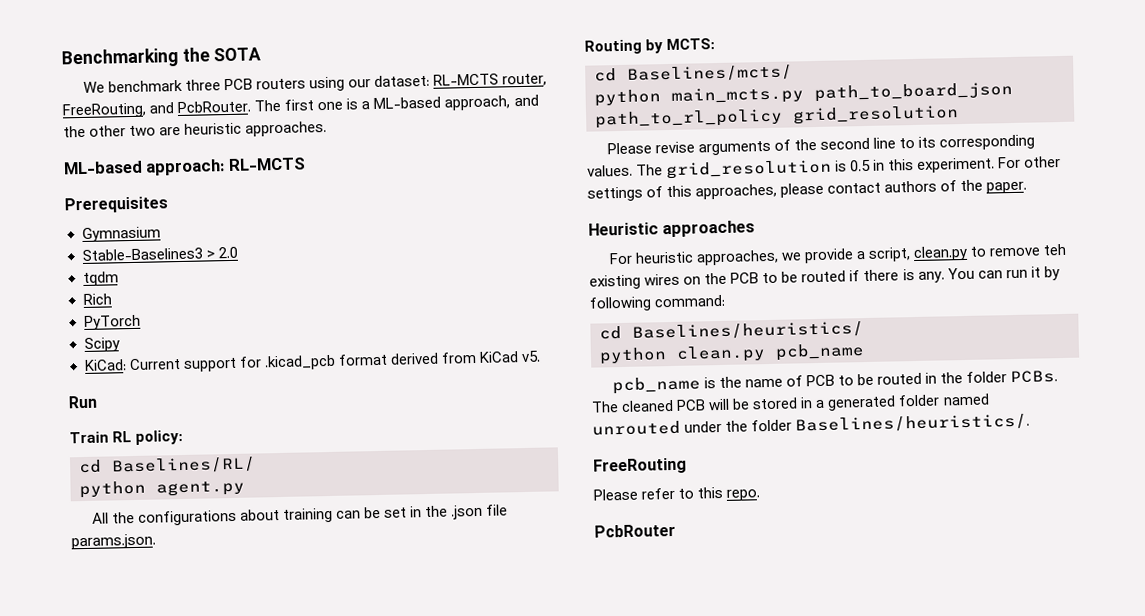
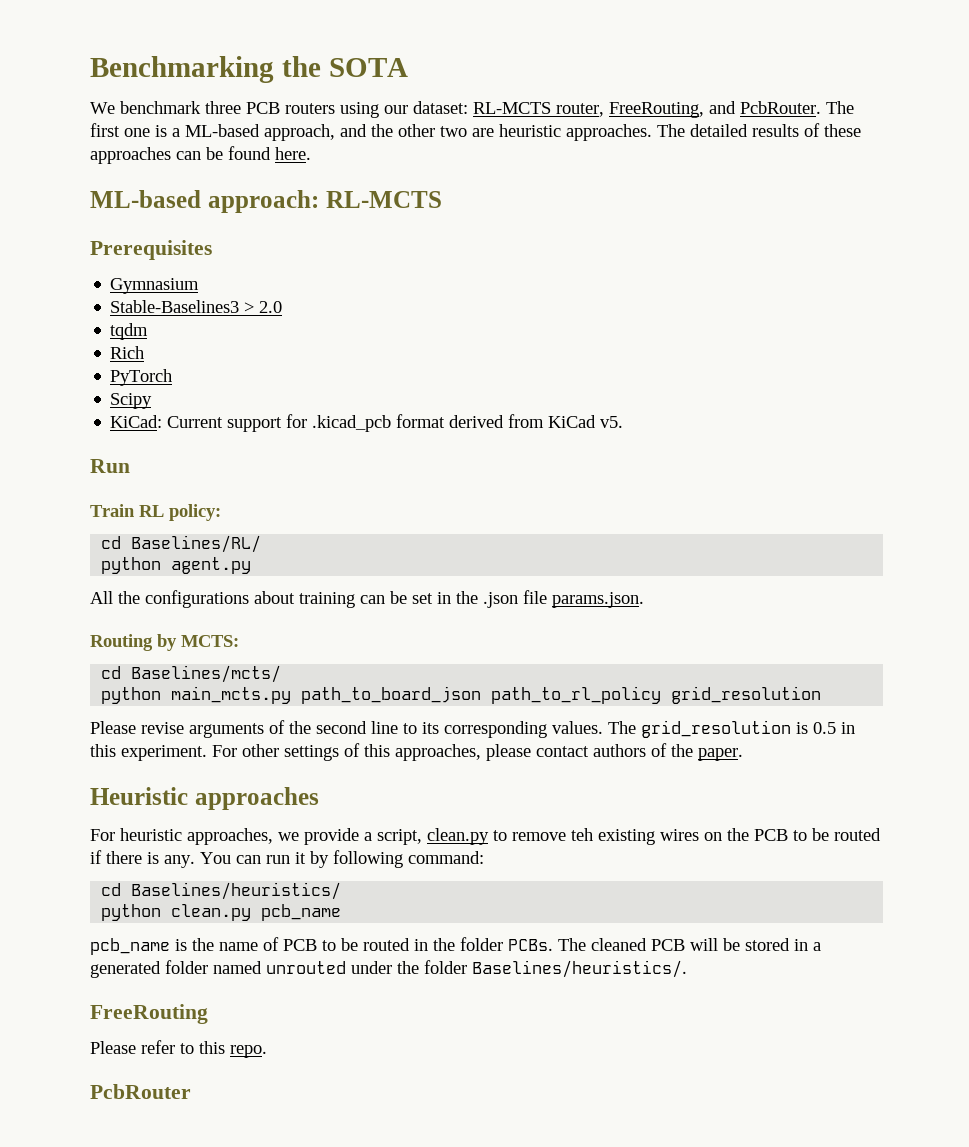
(328, 128) none -> [657,123,861,137] [90,146,311,164] The detailed results of these approaches can be found here.

